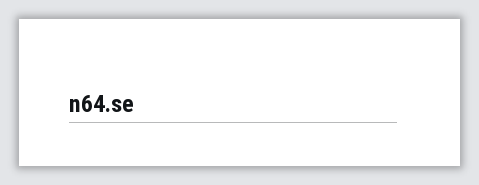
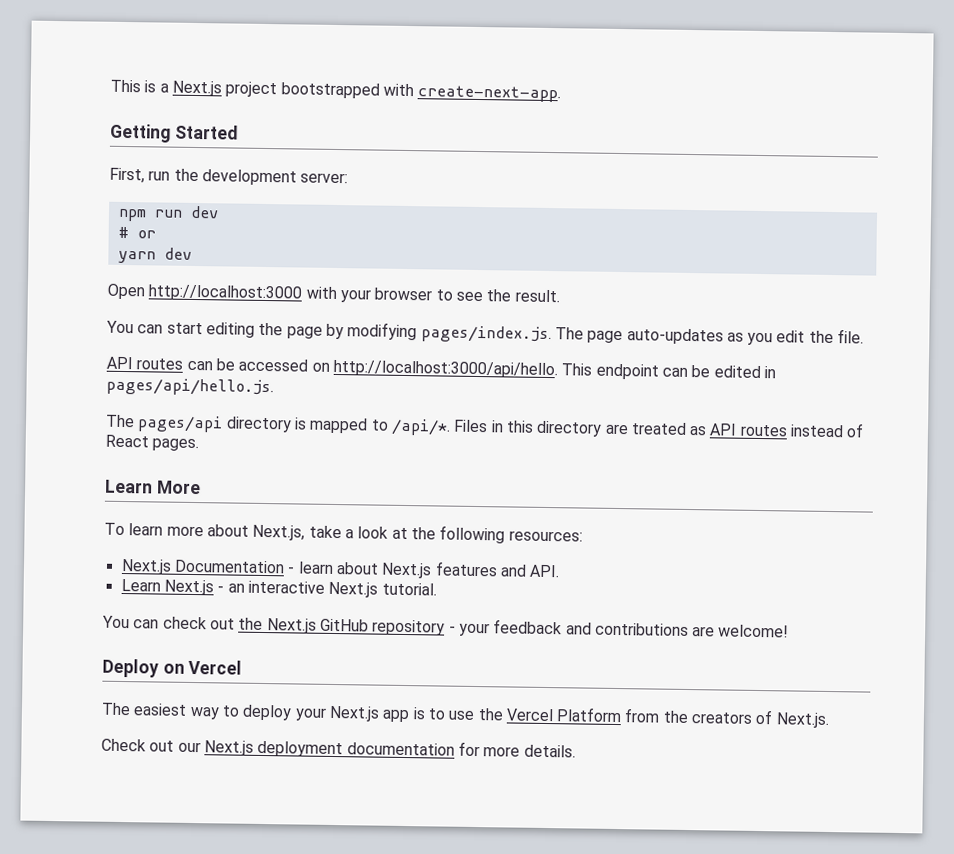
[69,95,134,112] n64.se -> [110,79,562,103] [109,123,238,143] [109,167,349,186] [117,205,219,222] [117,226,156,239] [117,247,192,264] [107,283,560,303] [106,320,865,346] [106,356,776,380] [106,377,274,397] [105,414,865,438] [105,434,200,452] [105,479,201,495] [104,522,583,544] [120,558,561,579] [120,578,437,598] [102,615,790,638] [102,658,243,678] [101,702,829,729] [101,738,576,758] This is a Next.js project bootstrapped with create-next-app. // Getting Started // First, run the development server: // npm run dev // # or // yarn dev // Open http://localhost:3000 with your browser to see the result. // You can start editing the page by modifying pages/index.js. The page auto-updates as you edit the file. // API routes can be accessed on http://localhost:3000/api/hello. This endpoint can be edited in pages/api/hello.js. // The pages/api directory is mapped to /api/*. Files in this directory are treated as API routes instead of React pages. // Learn More // To learn more about Next.js, take a look at the following resources: // Next.js Documentation - learn about Next.js features and API. // Learn Next.js - an interactive Next.js tutorial. // You can check out the Next.js GitHub repository - your feedback and contributions are welcome! // Deploy on Vercel // The easiest way to deploy your Next.js app is to use the Vercel Platform from the creators of Next.js. // Check out our Next.js deployment documentation for more details.

